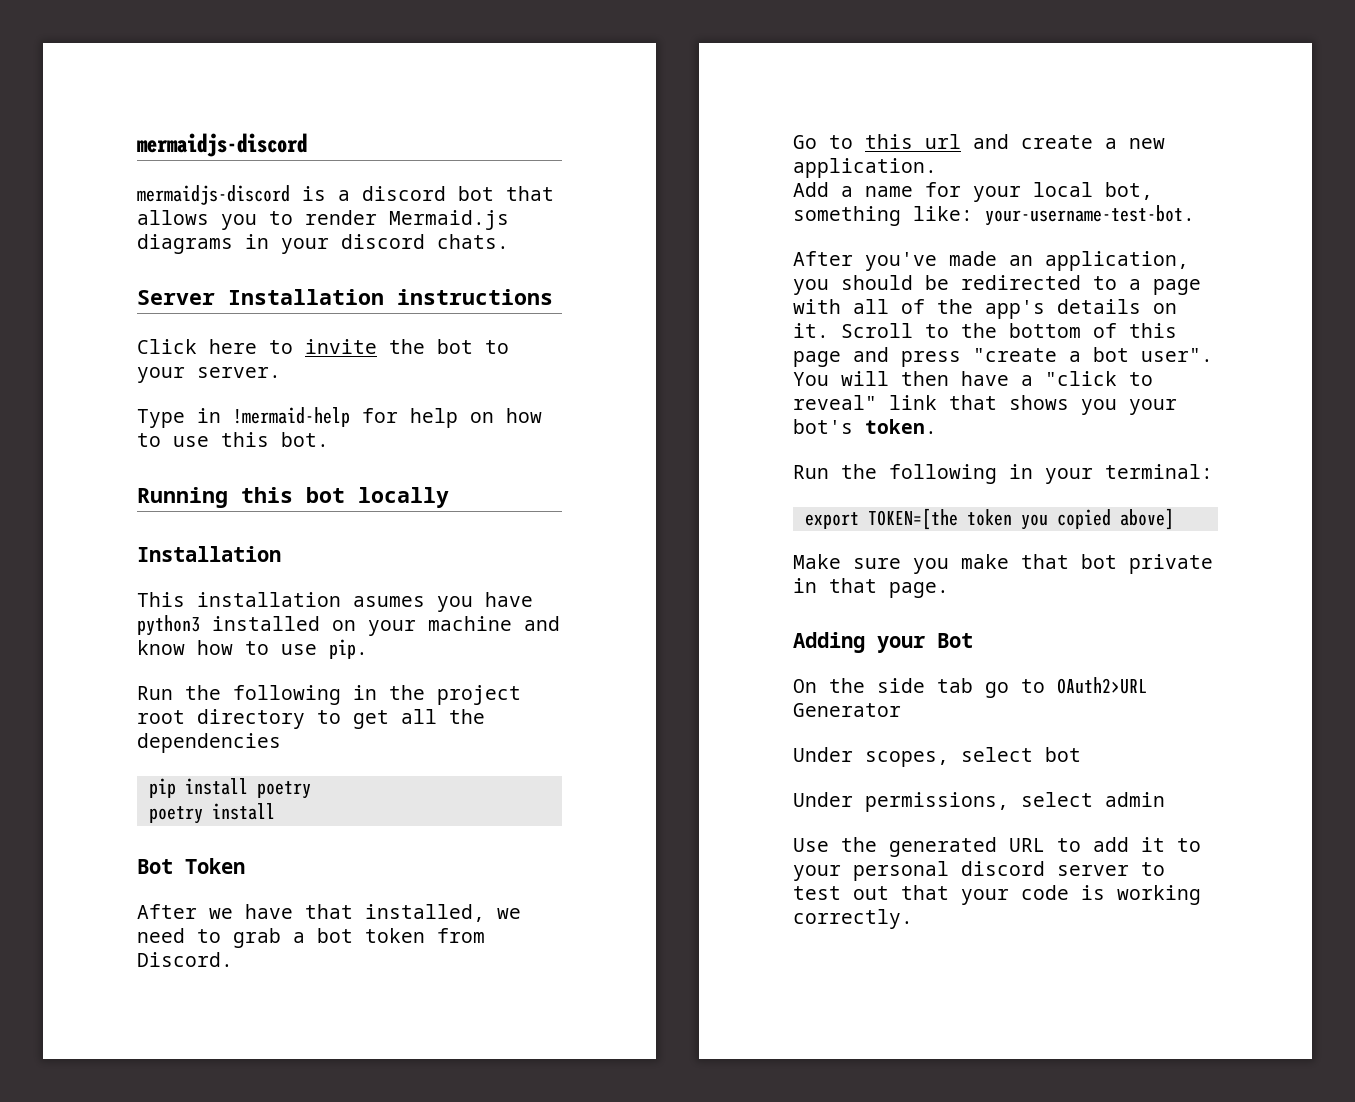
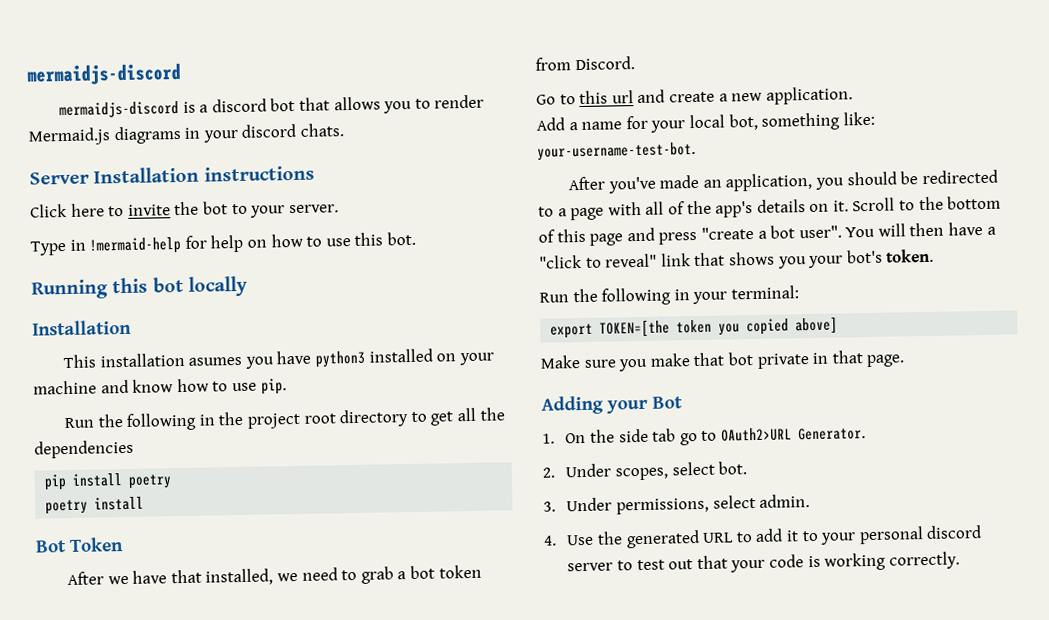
(973, 640) none -> [542,433,555,444] 1.
[793,703,901,717] Generator // -> [797,427,866,441] [542,467,555,478] Generator. // 2.
[1045,747,1081,762] bot // -> [718,461,748,475] [543,501,556,512] bot. // 3.
[1105,792,1165,807] admin // -> [759,494,811,508] [543,535,557,546] admin. // 4.

